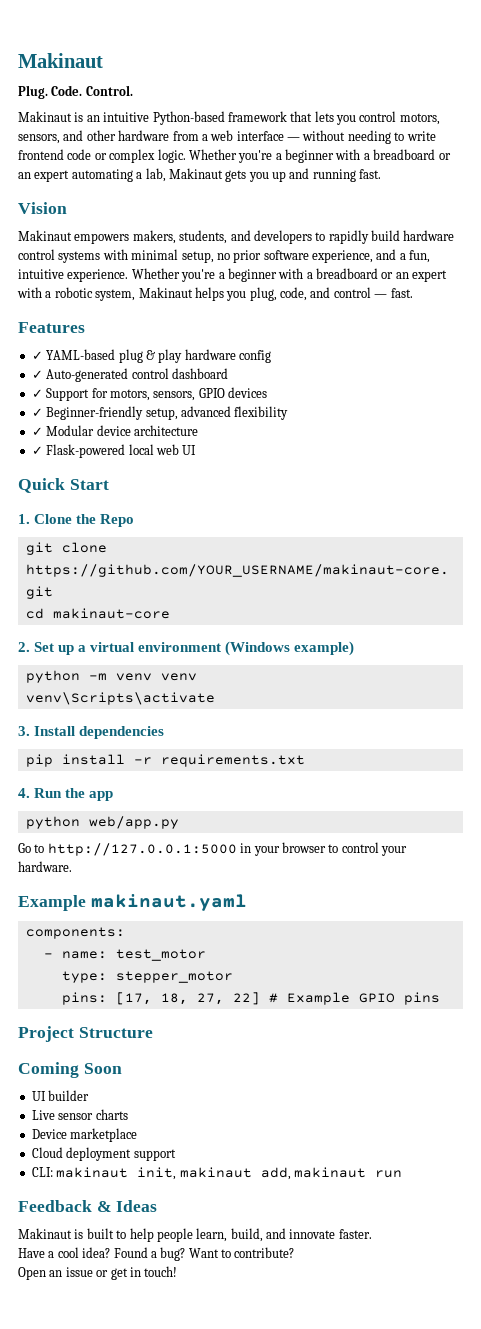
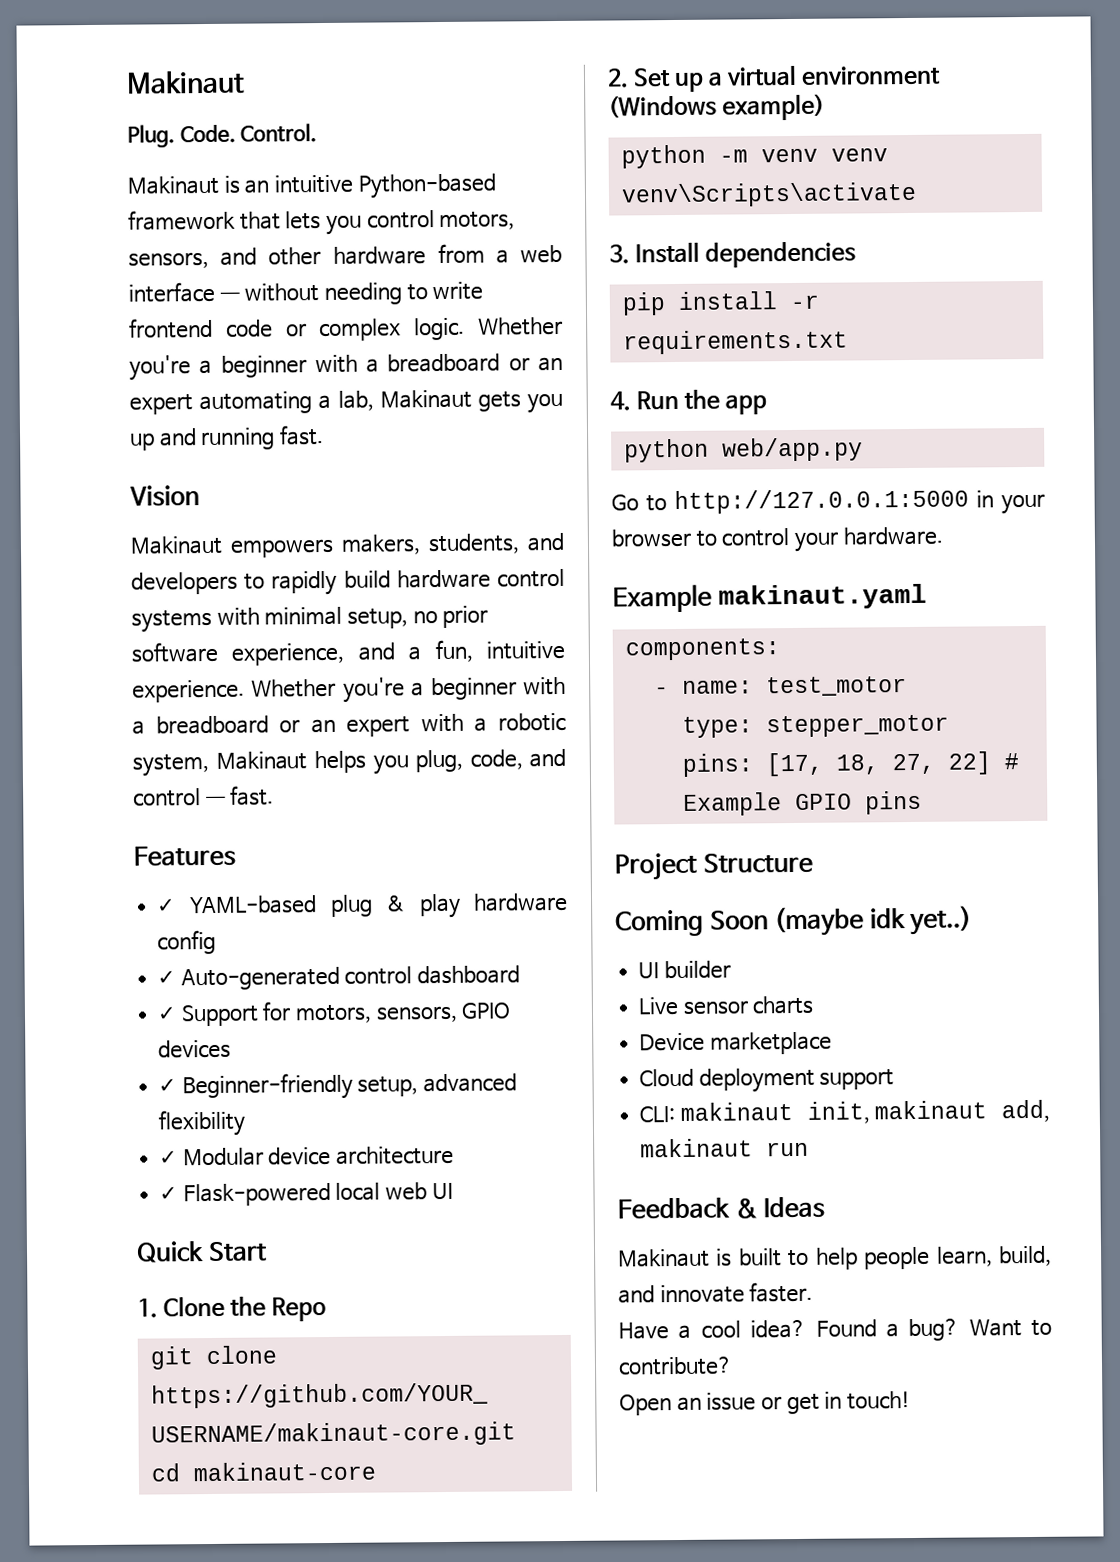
(122, 1068) none -> [774,905,973,937] (maybe idk yet..)

